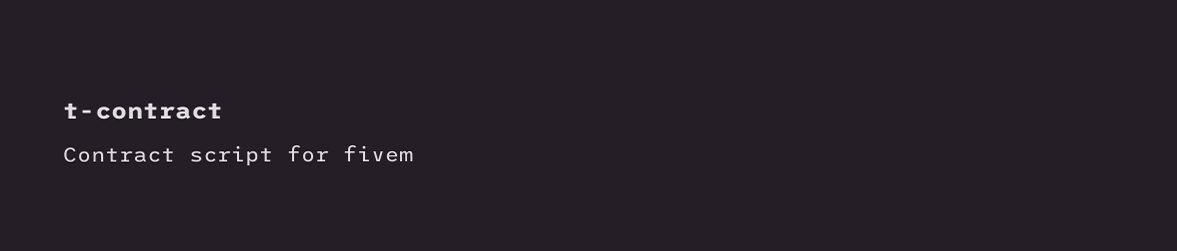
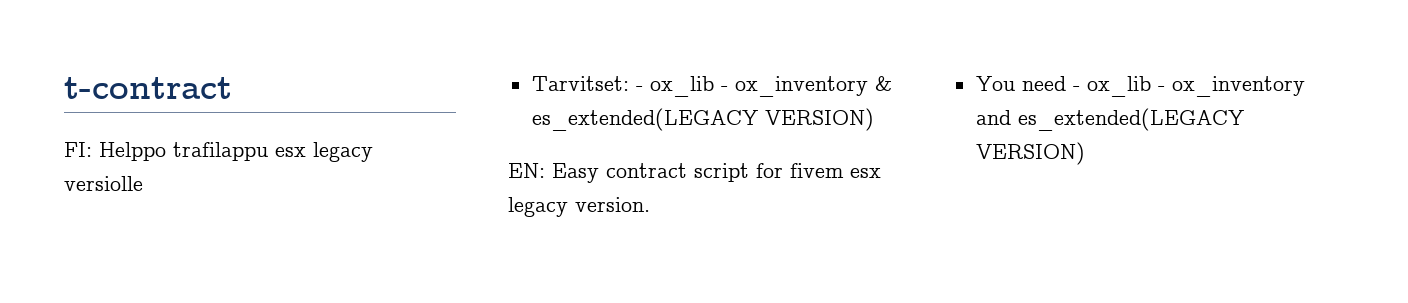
[63,144,414,166] Contract script for fivem -> [64,142,373,162] [64,176,143,191] [531,76,892,97] [531,108,874,131] [508,163,881,183] [508,197,650,217] [975,76,1305,97] [975,108,1244,131] [975,142,1085,165] FI: Helppo trafilappu esx legacy versiolle // Tarvitset: - ox_lib - ox_inventory & es_extended(LEGACY VERSION) // EN: Easy contract script for fivem esx legacy version. // You need - ox_lib - ox_inventory and es_extended(LEGACY VERSION)

